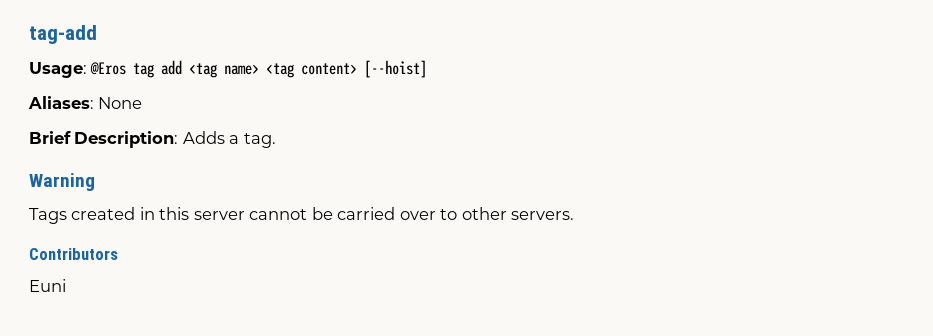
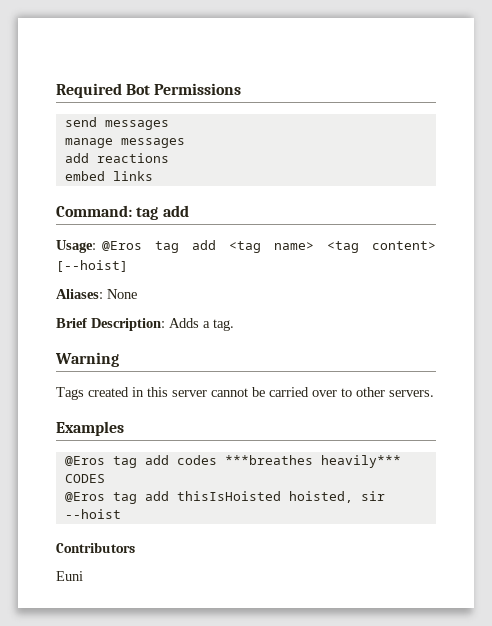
[29,25,97,44] tag-add -> [56,83,242,98] [64,117,169,130] [64,138,185,148] [64,153,169,163] [64,171,153,181] [56,205,189,220] Required Bot Permissions // send messages // manage messages // add reactions // embed links // Command: tag add
(575, 215) none -> [56,421,124,436] [64,455,401,468] [64,474,105,483] [64,491,385,504] [64,509,121,519] // Examples // @Eros tag add codes ***breathes heavily*** CODES // @Eros tag add thisIsHoisted hoisted, sir --hoist

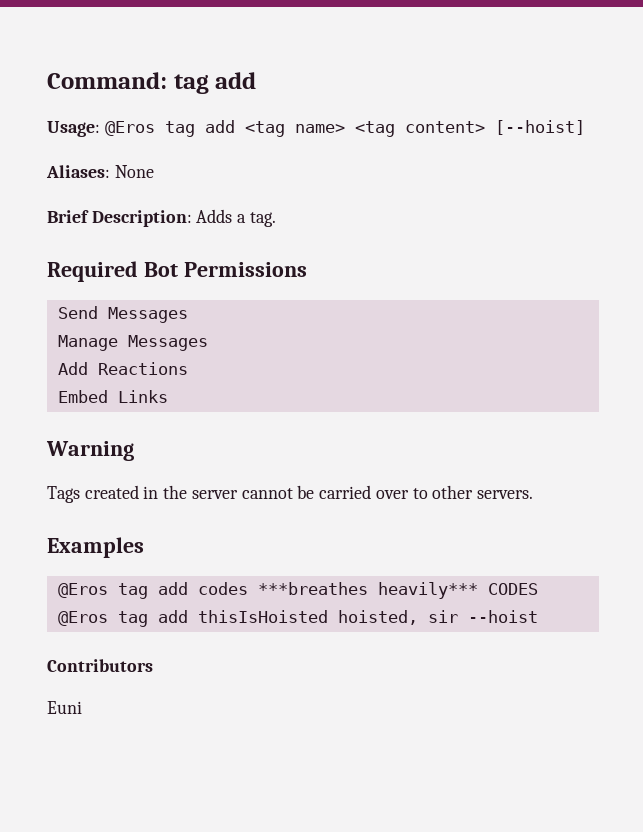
[56,83,242,98] [64,117,169,130] [64,138,185,148] [64,153,169,163] [64,171,153,181] Required Bot Permissions // send messages // manage messages // add reactions // embed links // -> (47, 80) none
(234, 325) none -> [47,261,307,282] [57,306,188,323] [57,335,208,351] [57,362,188,375] [57,390,168,403] // Required Bot Permissions // Send Messages // Manage Messages // Add Reactions // Embed Links
[147,387,168,397] this -> [163,485,188,499] the

